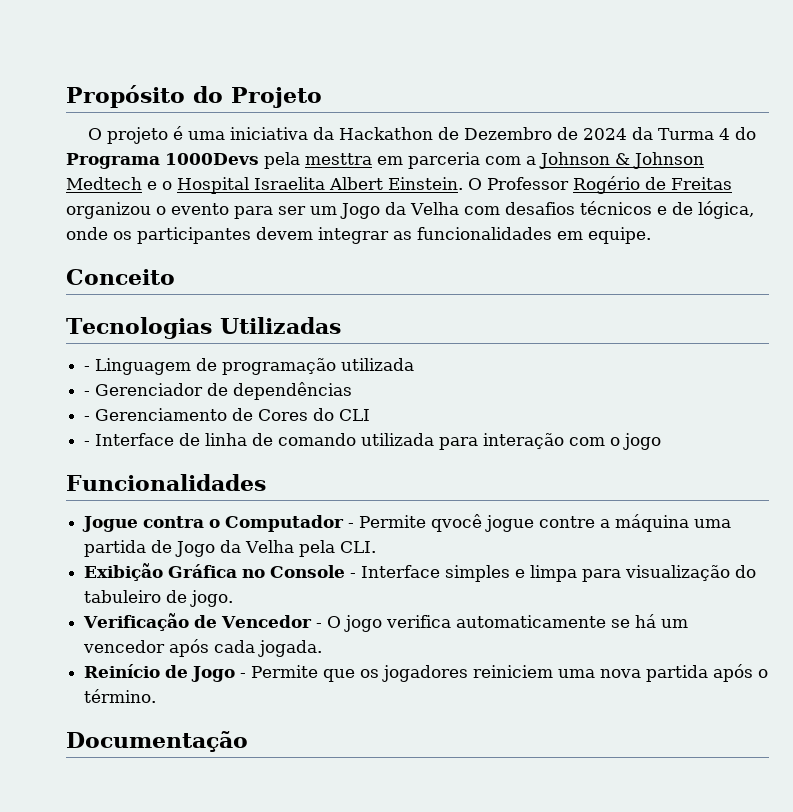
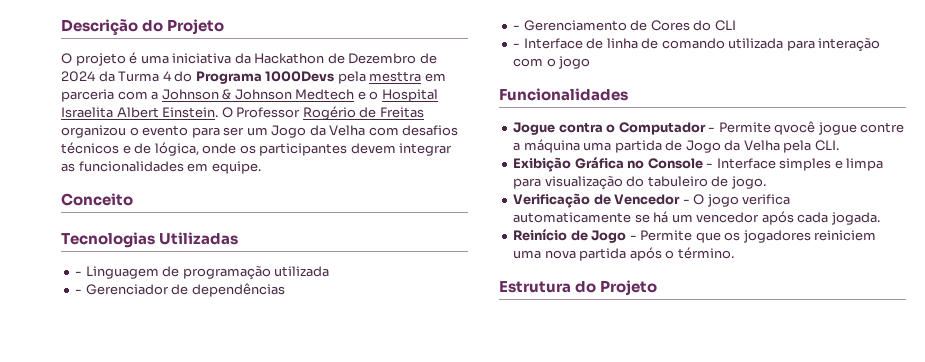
[66,85,185,108] Propósito -> [61,19,138,36] Descrição
[66,731,248,752] Documentação -> [499,280,658,296] Estrutura do Projeto

